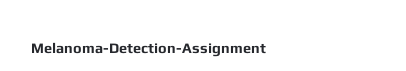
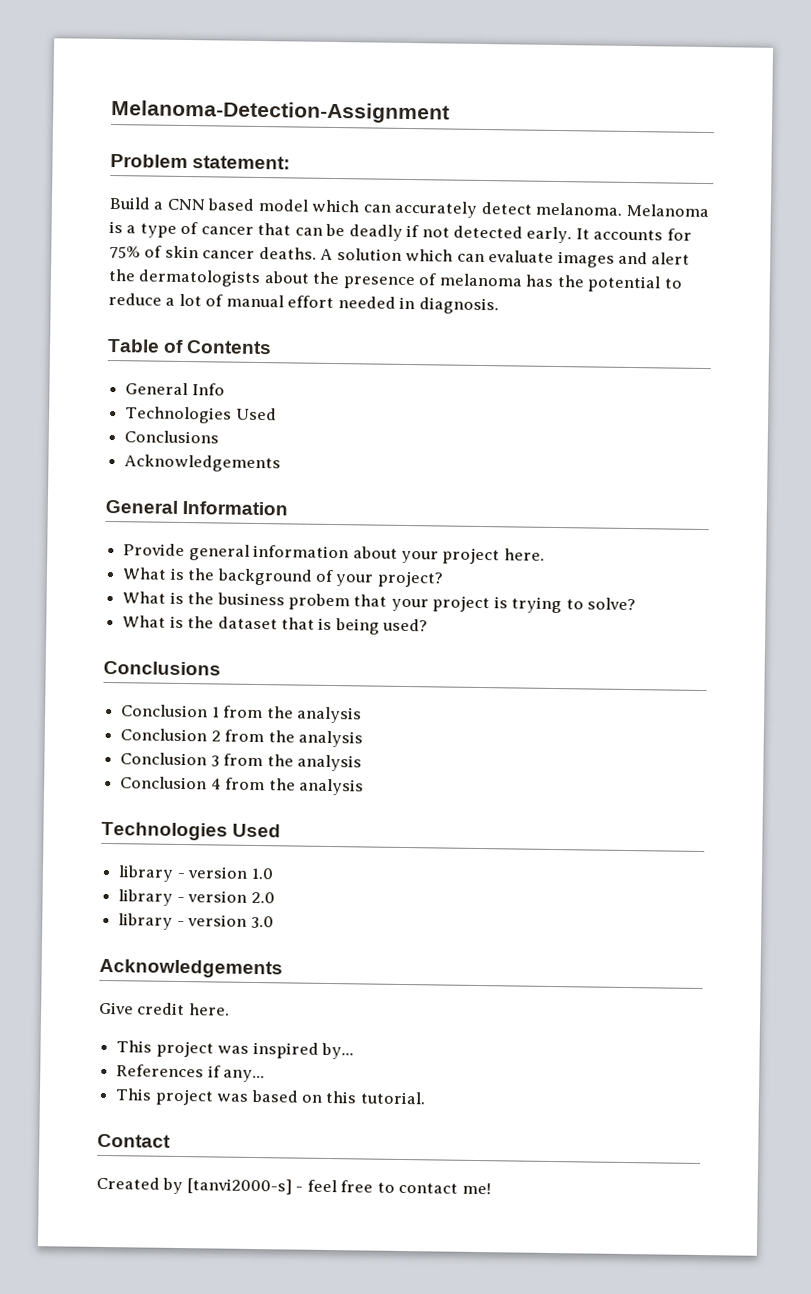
(266, 49) none -> [110,153,291,170] [109,196,709,218] [109,220,692,244] [109,245,691,268] [108,268,682,293] [108,292,499,315] [107,338,273,355] [125,382,225,396] [124,406,277,424] [124,430,220,444] [124,454,282,473] [105,499,289,516] [123,543,545,565] [122,567,444,588] [122,591,637,614] [122,615,429,635] [103,660,221,676] [121,704,362,724] [120,728,363,748] [120,752,362,772] [120,776,364,796] [101,821,282,841] [118,865,274,882] [118,889,275,906] [118,913,274,930] [99,958,283,979] [99,1001,230,1016] [116,1040,354,1060] [116,1064,266,1083] [115,1088,426,1106] [97,1133,171,1148] [96,1176,491,1195] // Problem statement: // Build a CNN based model which can accurately detect melanoma. Melanoma is a type of cancer that can be deadly if not detected early. It accounts for 75% of skin cancer deaths. A solution which can evaluate images and alert the dermatologists about the presence of melanoma has the potential to reduce a lot of manual effort needed in diagnosis. // Table of Contents // General Info // Technologies Used // Conclusions // Acknowledgements // General Information // Provide general information about your project here. // What is the background of your project? // What is the business probem that your project is trying to solve? // What is the dataset that is being used? // Conclusions // Conclusion 1 from the analysis // Conclusion 2 from the analysis // Conclusion 3 from the analysis // Conclusion 4 from the analysis // Technologies Used // library - version 1.0 // library - version 2.0 // library - version 3.0 // Acknowledgements // Give credit here. // This project was inspired by... // References if any... // This project was based on this tutorial. // Contact // Created by [tanvi2000-s] - feel free to contact me!

